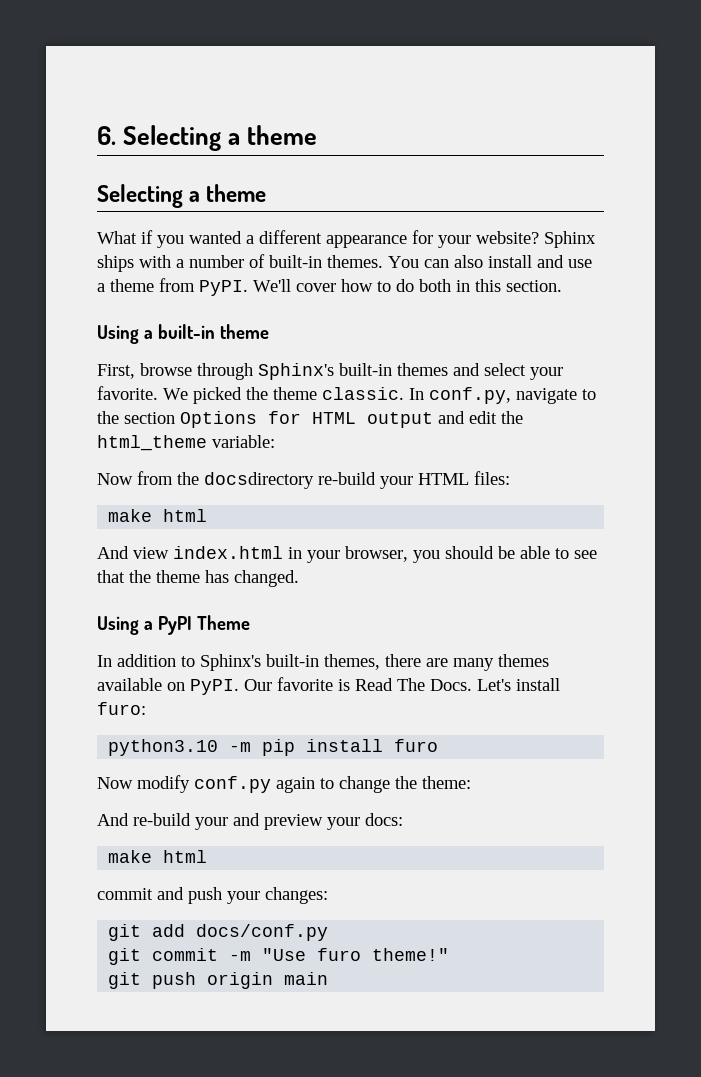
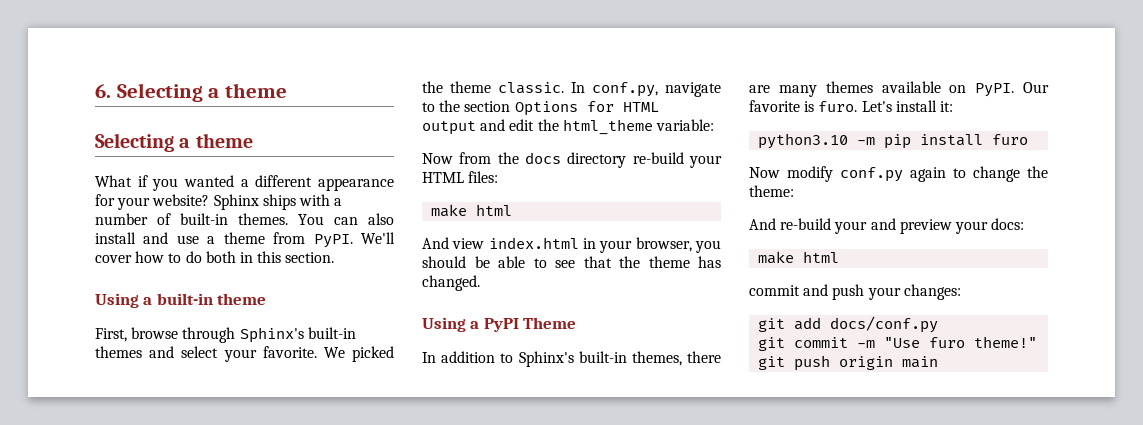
[204,472,314,489] docsdirectory -> [525,152,627,168] docs directory
[355,678,472,691] Read The Docs. -> [818,101,858,112] furo.
[97,702,146,715] furo: -> [939,101,953,112] it:

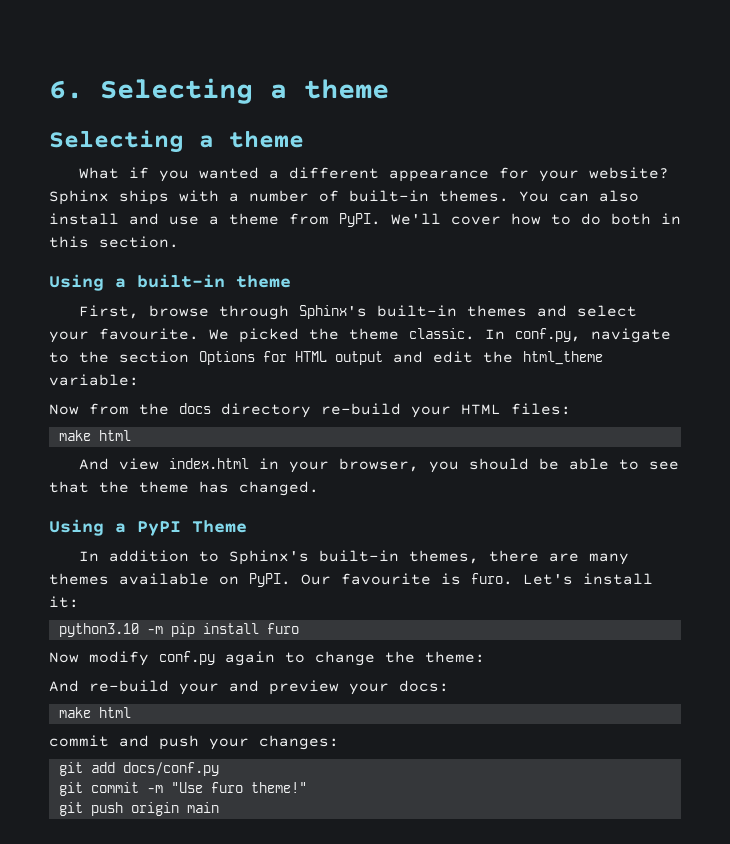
[262,346,317,358] favorite. -> [99,328,199,340] favourite.
[749,100,800,112] favorite -> [341,573,431,585] favourite

